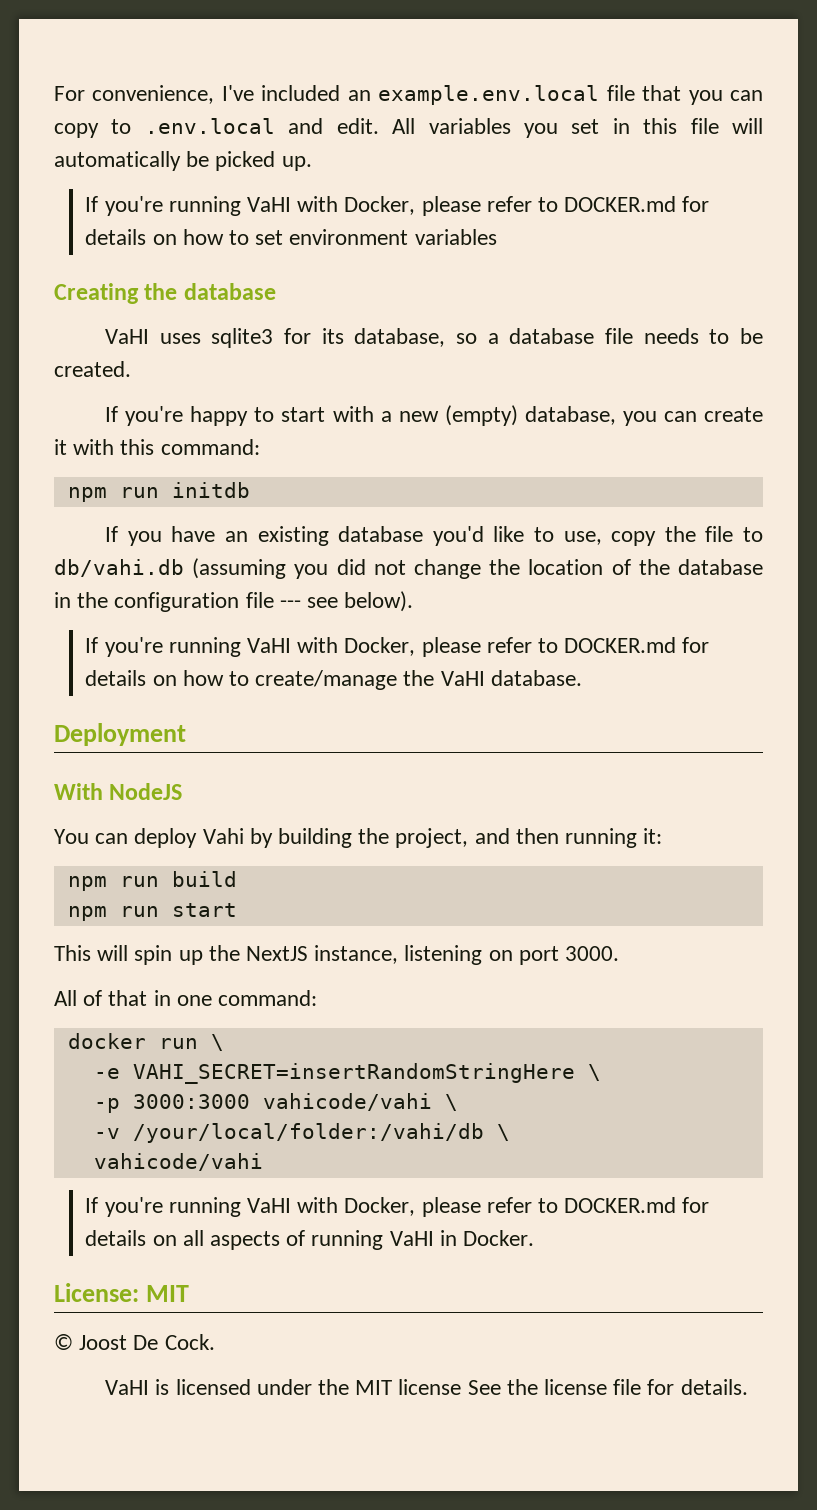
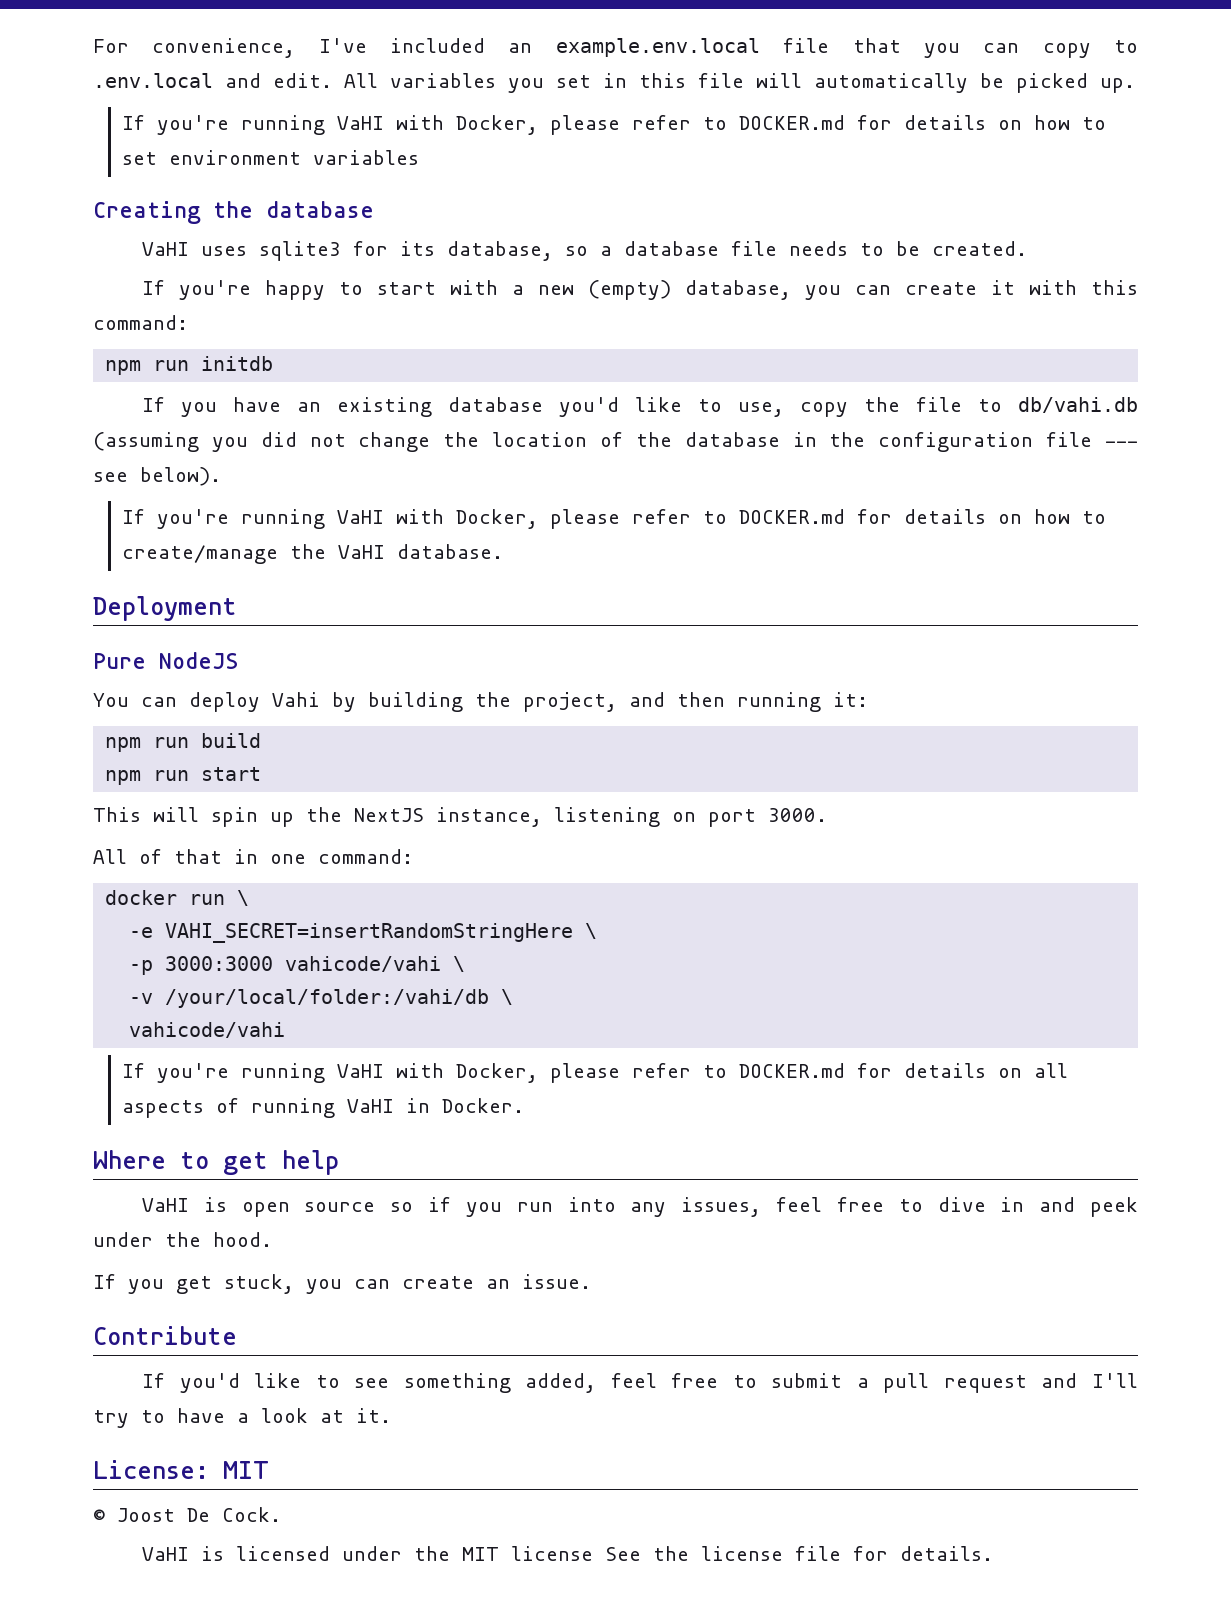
[54,783,103,800] With -> [93,653,146,669] Pure
(535, 1238) none -> [93,1150,339,1175] [141,1197,1138,1217] [93,1232,272,1247] [93,1274,591,1294] [93,1326,237,1345] [141,1373,1138,1393] [93,1408,391,1428] // Where to get help // VaHI is open source so if you run into any issues, feel free to dive in and peek under the hood. // If you get stuck, you can create an issue. // Contribute // If you'd like to see something added, feel free to submit a pull request and I'll try to have a look at it.

